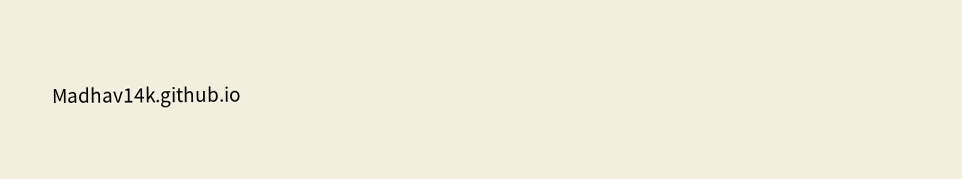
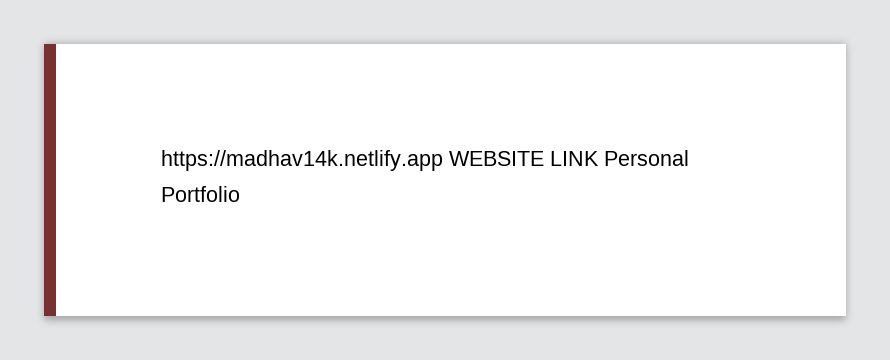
[51,85,242,109] Madhav14k.github.io -> [161,150,689,171] [161,186,240,202] https://madhav14k.netlify.app WEBSITE LINK Personal Portfolio

